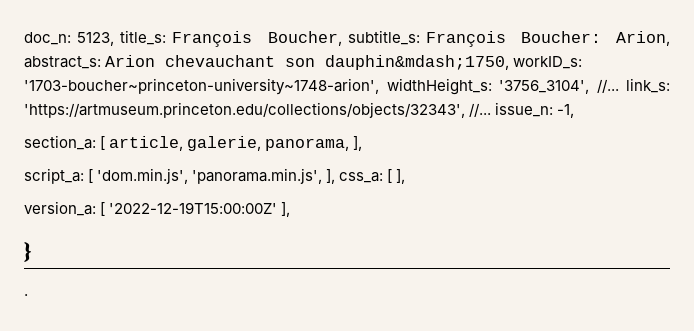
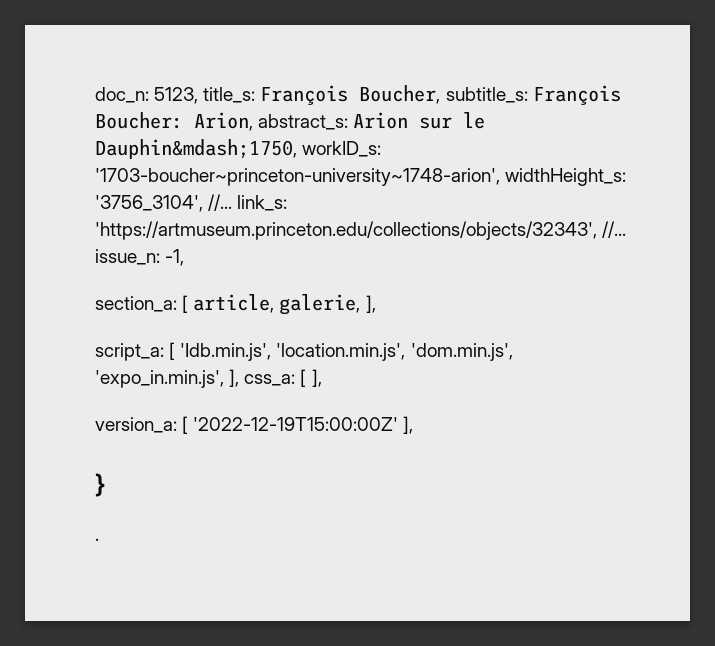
[165,55,510,70] chevauchant son dauphin&mdash;1750, -> [419,112,486,129] [95,139,297,159] sur le Dauphin&mdash;1750,
[265,138,350,151] panorama, -> (361, 304) none
[97,168,323,184] 'dom.min.js', 'panorama.min.js', -> [180,343,513,361] [95,370,224,388] 'Idb.min.js', 'location.min.js', 'dom.min.js', 'expo_in.min.js',

